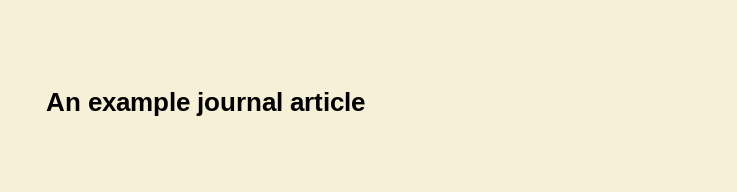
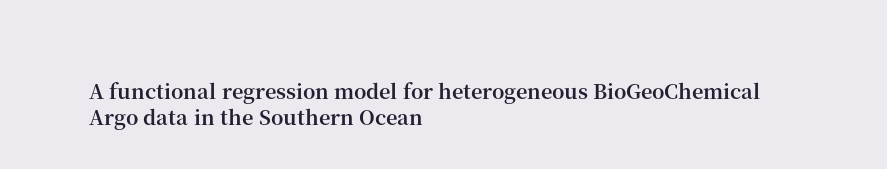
[46,92,366,116] An example journal article -> [89,82,761,104] [89,108,423,130] A functional regression model for heterogeneous BioGeoChemical Argo data in the Southern Ocean

